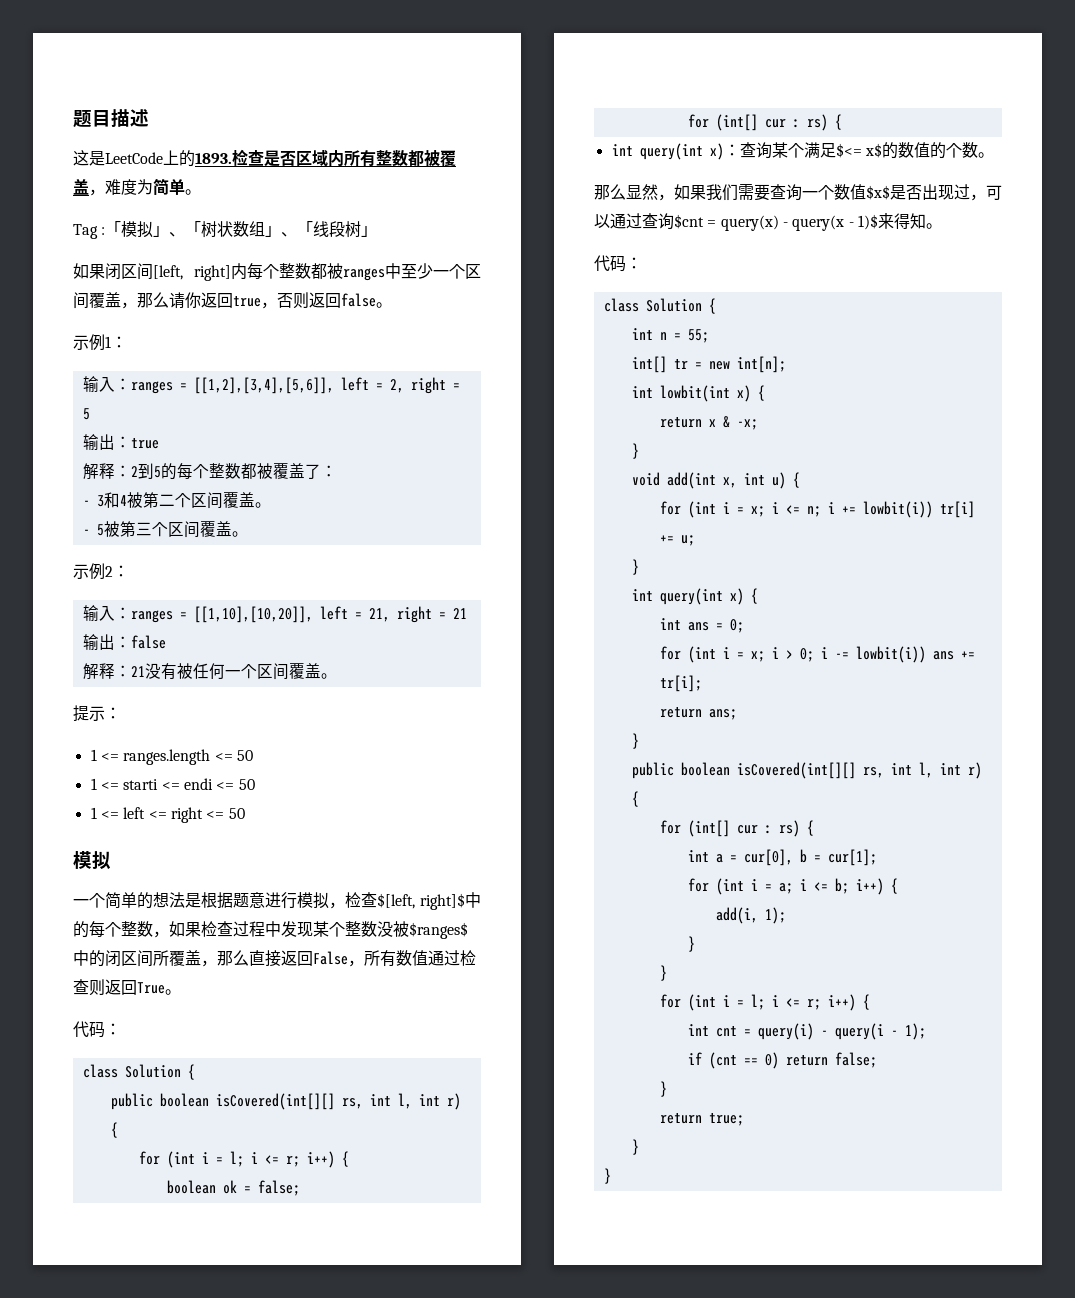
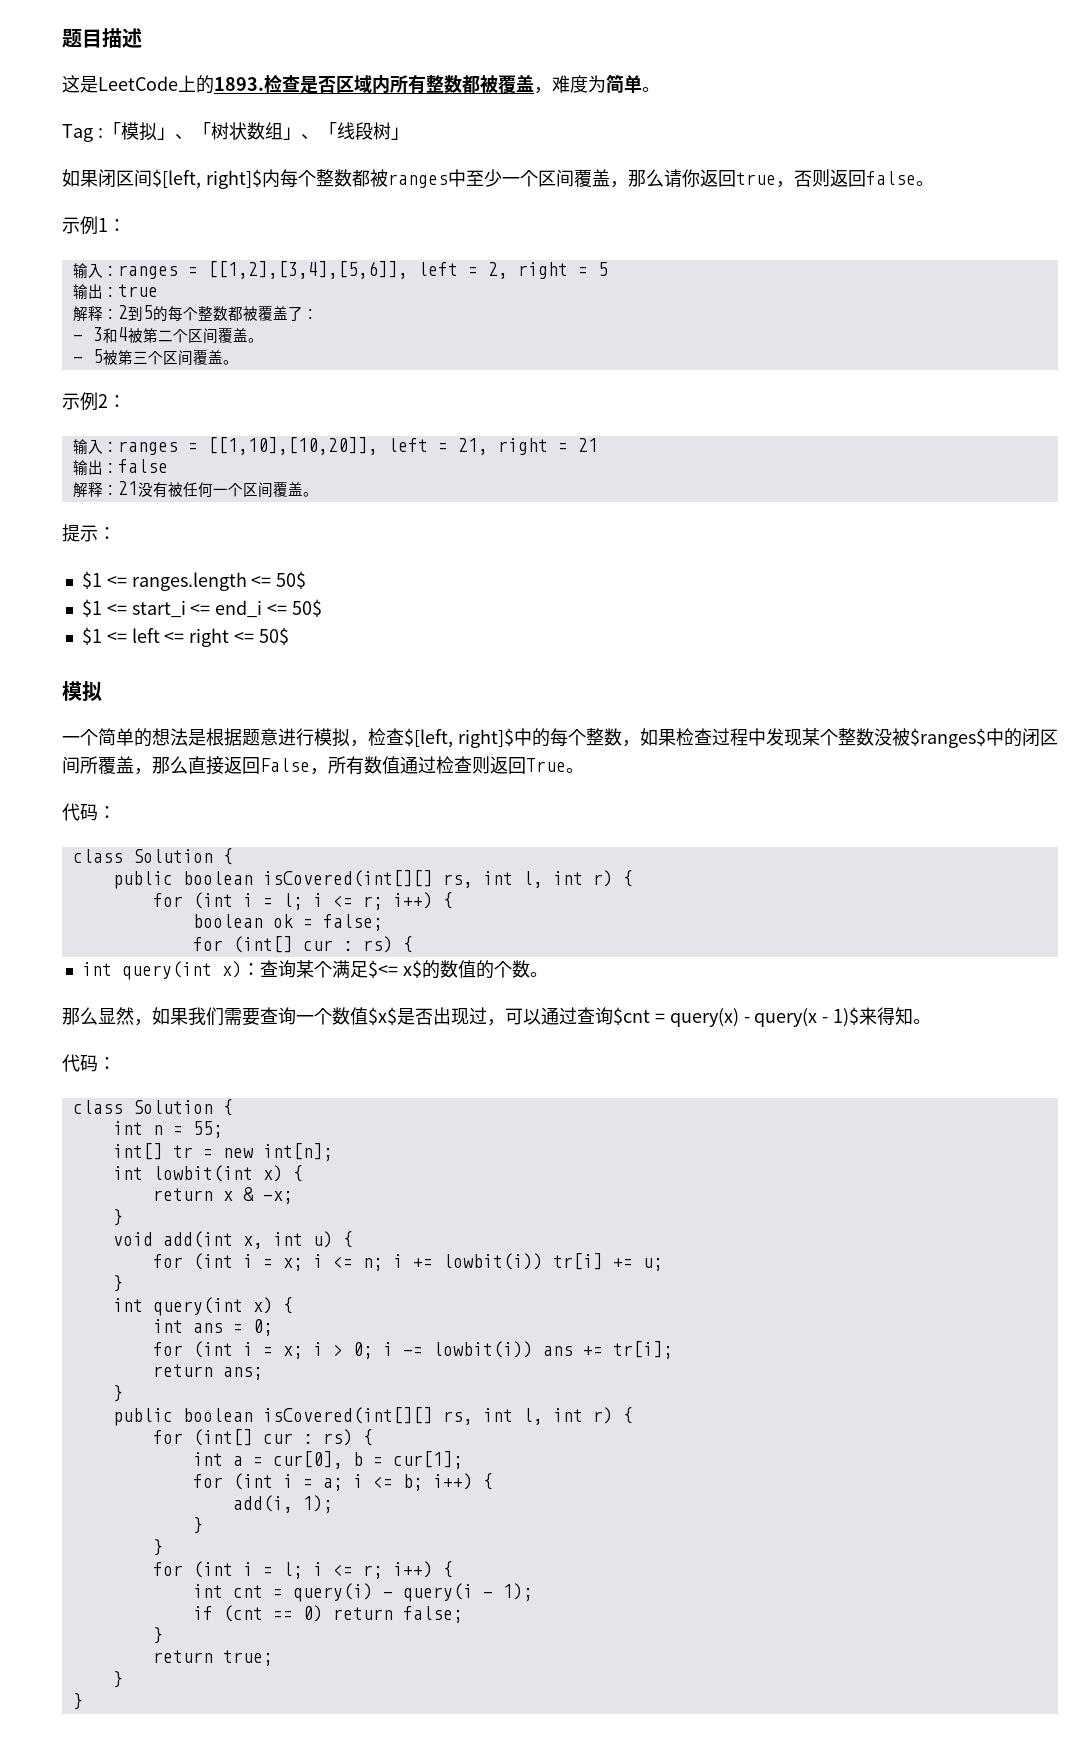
[153,265,231,281] [left, right] -> [152,169,262,189] $[left, right]$
[90,749,97,761] 1 -> [81,571,102,589] $1
[236,750,253,761] [90,778,255,790] [90,807,97,819] 50 // 1 <= starti <= endi <= 50 // 1 -> [276,571,307,589] [81,599,322,618] [81,627,102,645] 50$ // $1 <= start_i <= end_i <= 50$ // $1
[228,808,245,819] 50 -> [258,627,289,645] 50$

